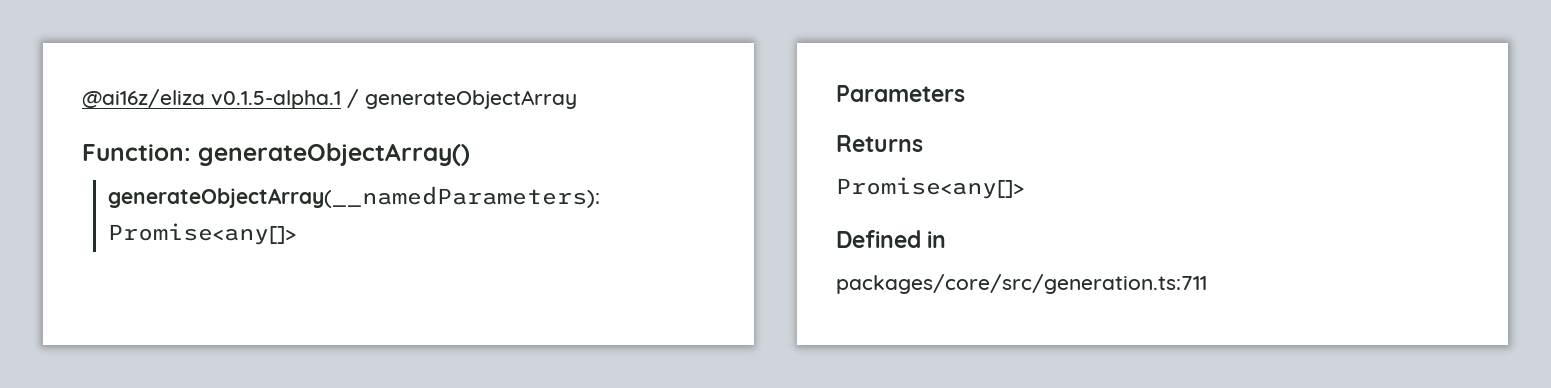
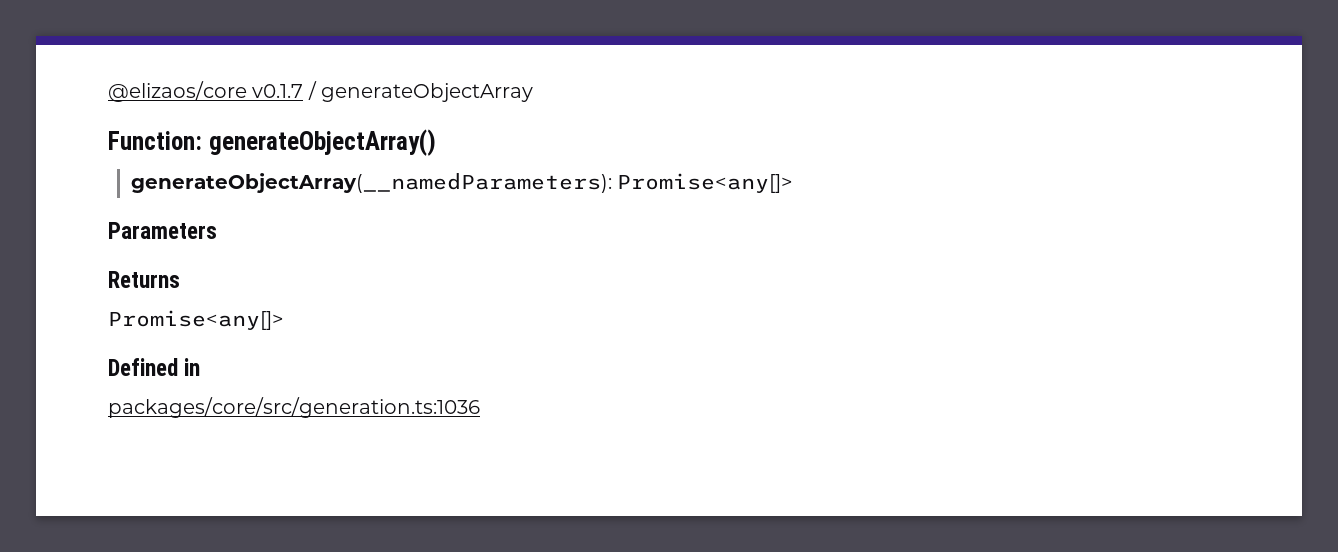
[82,89,341,109] @ai16z/eliza v0.1.5-alpha.1 -> [108,81,304,102] @elizaos/core v0.1.7
[836,274,1207,294] packages/core/src/generation.ts:711 -> [108,397,480,418] packages/core/src/generation.ts:1036

